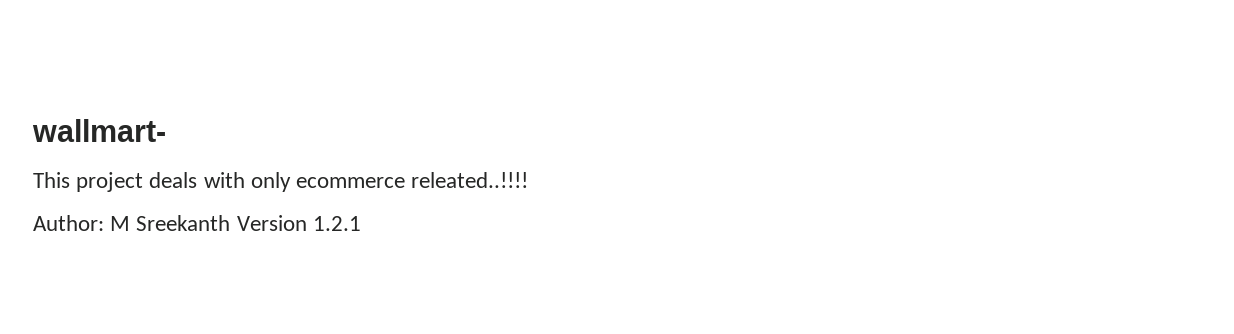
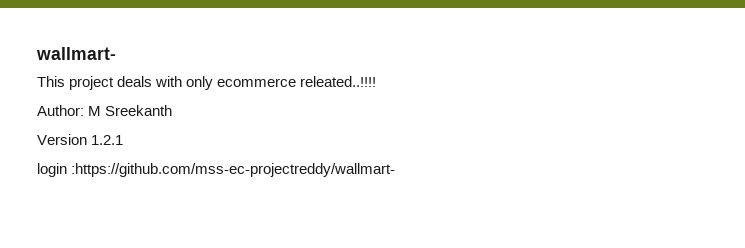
(231, 223) none -> (173, 110) //
(361, 223) none -> [37,163,396,177] // login :https://github.com/mss-ec-projectreddy/wallmart-

